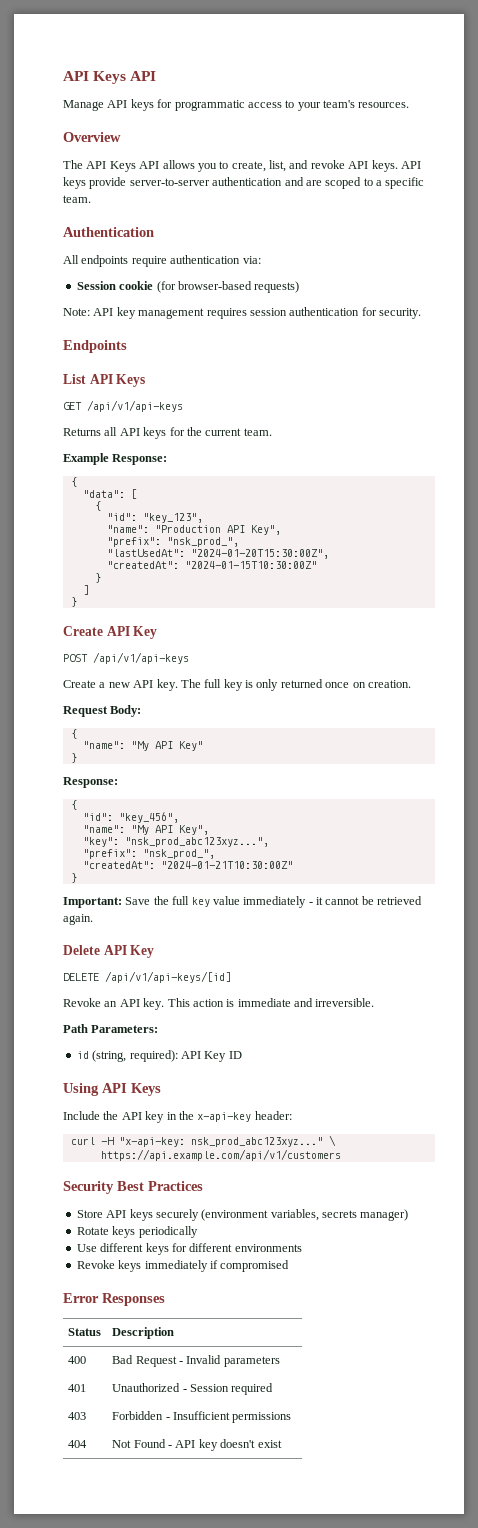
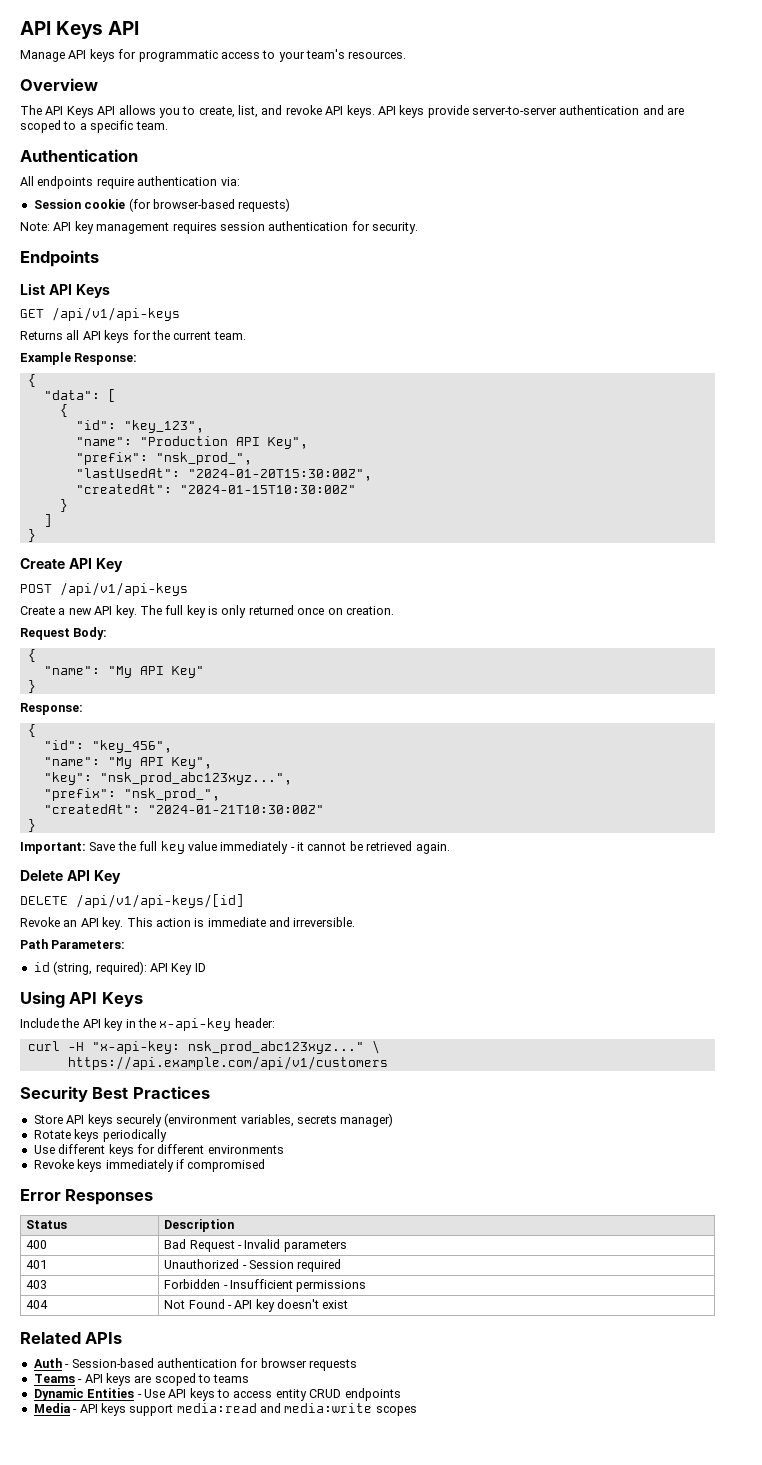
(282, 1444) none -> [20,1332,123,1344] [33,1358,357,1371] [33,1373,250,1386] [33,1388,401,1401] [33,1403,417,1416] // Related APIs // Auth - Session-based authentication for browser requests // Teams - API keys are scoped to teams // Dynamic Entities - Use API keys to access entity CRUD endpoints // Media - API keys support media:read and media:write scopes

